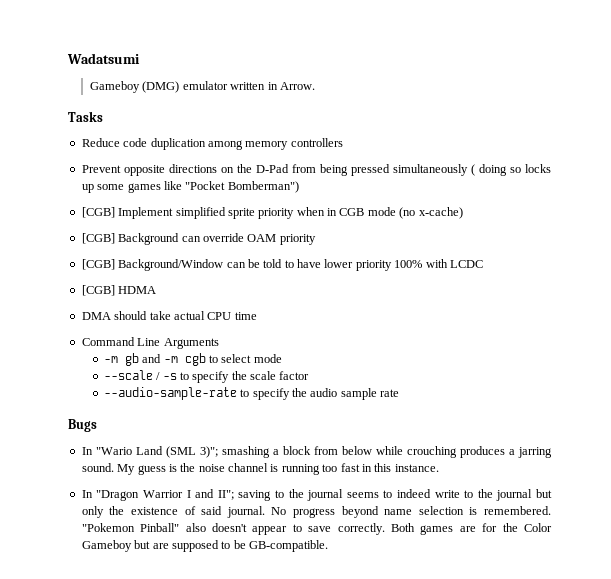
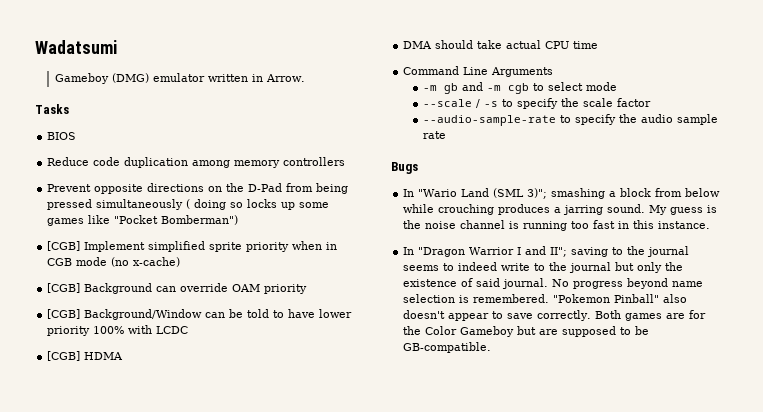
(103, 116) none -> [47,132,77,140] // BIOS

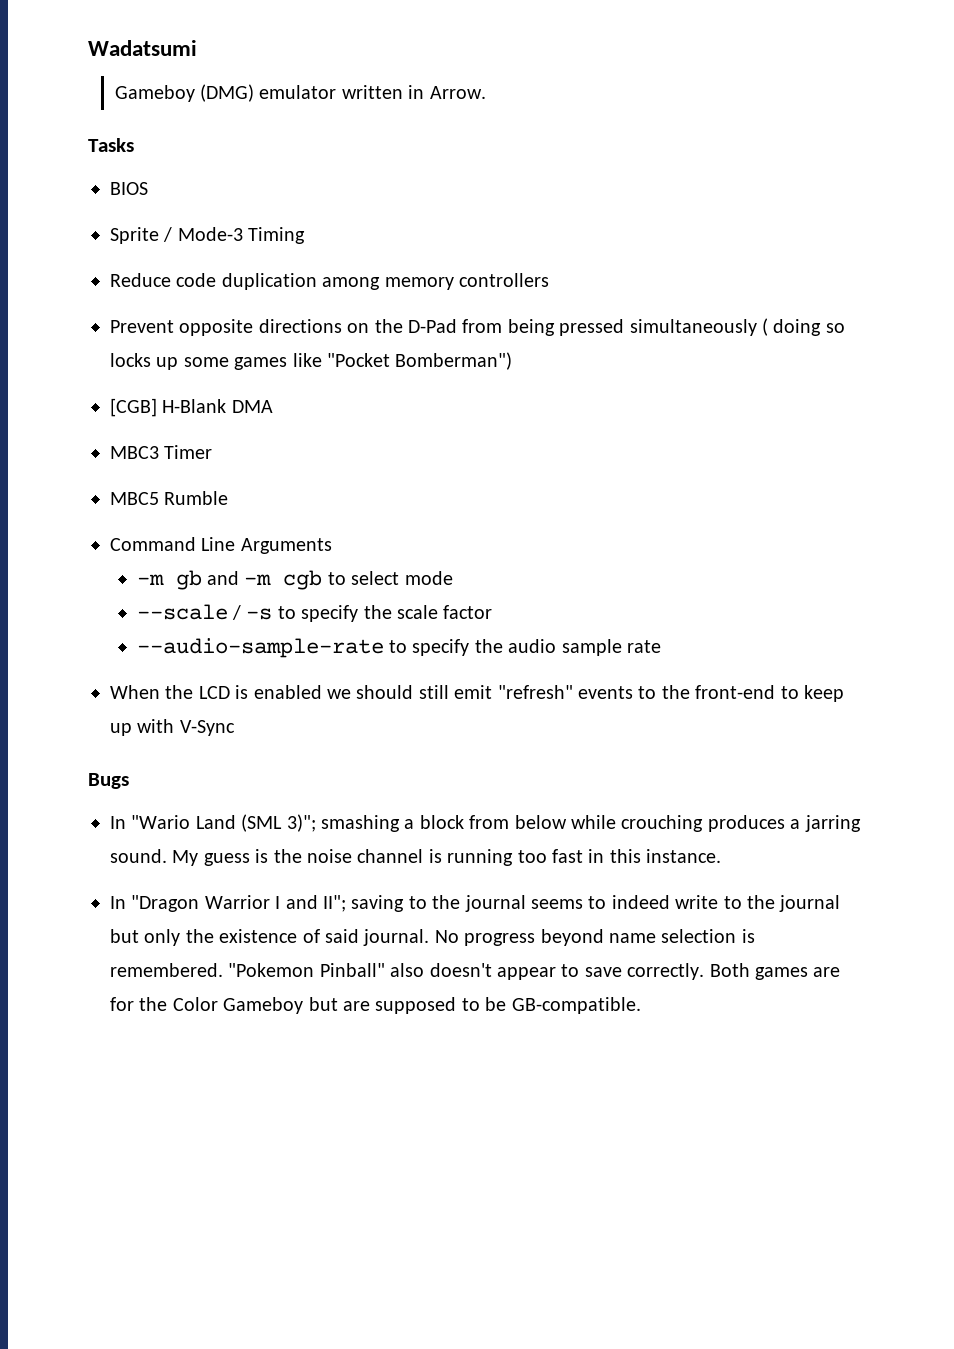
(77, 136) none -> [110,227,306,244] // Sprite / Mode-3 Timing
[84,241,338,252] [47,257,181,267] [47,283,308,294] [47,309,353,320] [47,325,189,336] [47,351,124,361] [403,40,599,49] Implement simplified sprite priority when in CGB mode (no x-cache) // [CGB] Background can override OAM priority // [CGB] Background/Window can be told to have lower priority 100% with LCDC // [CGB] HDMA // DMA should take actual CPU time -> [162,399,273,413] [110,445,213,459] [110,491,229,505] H-Blank DMA // MBC3 Timer // MBC5 Rumble
(447, 135) none -> [110,685,844,702] [110,719,235,736] // When the LCD is enabled we should still emit "refresh" events to the front-end to keep up with V-Sync

